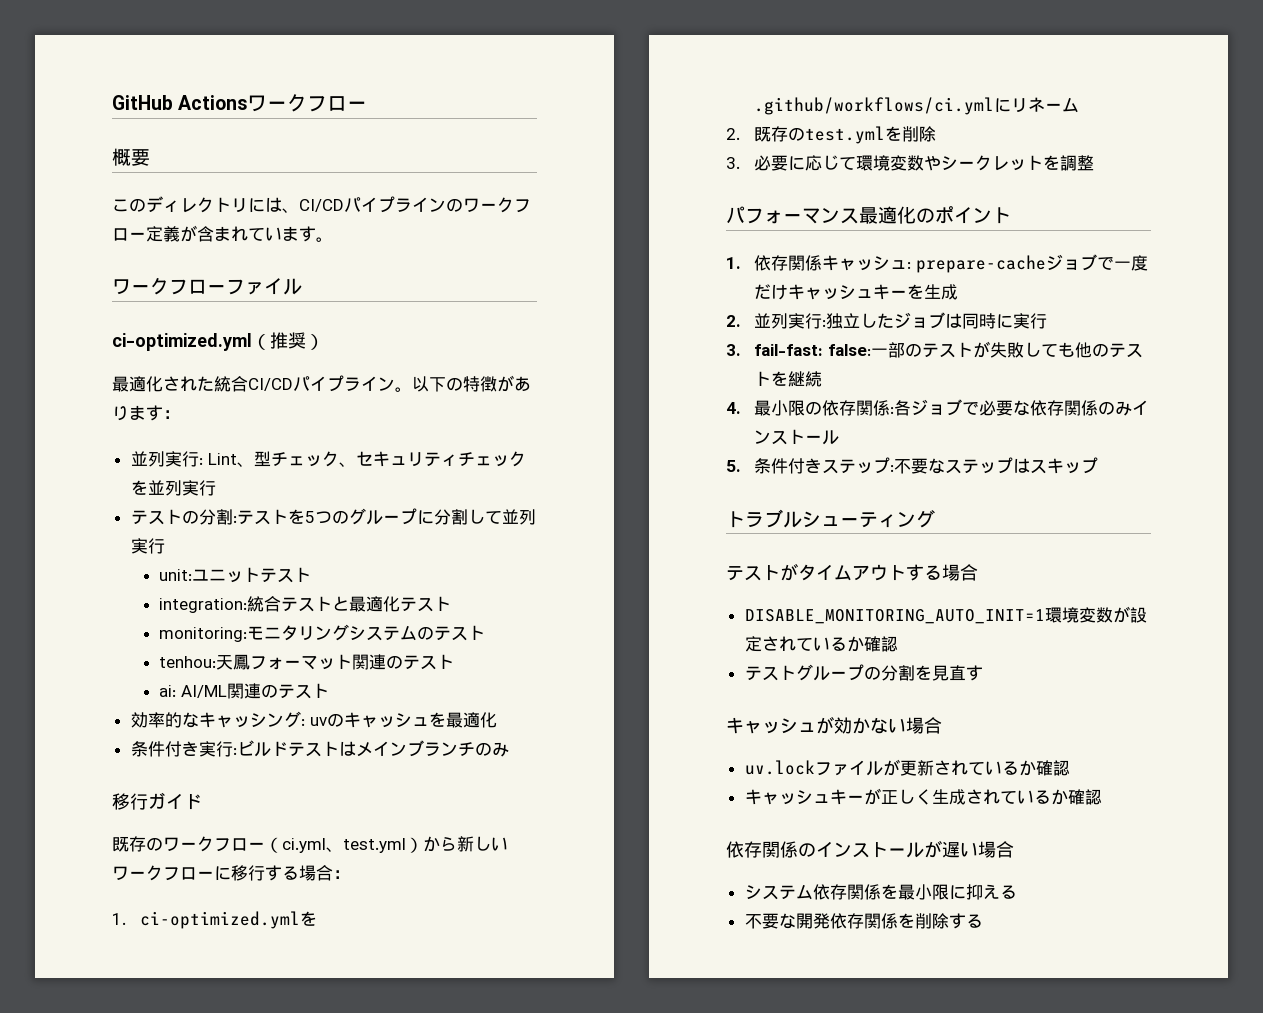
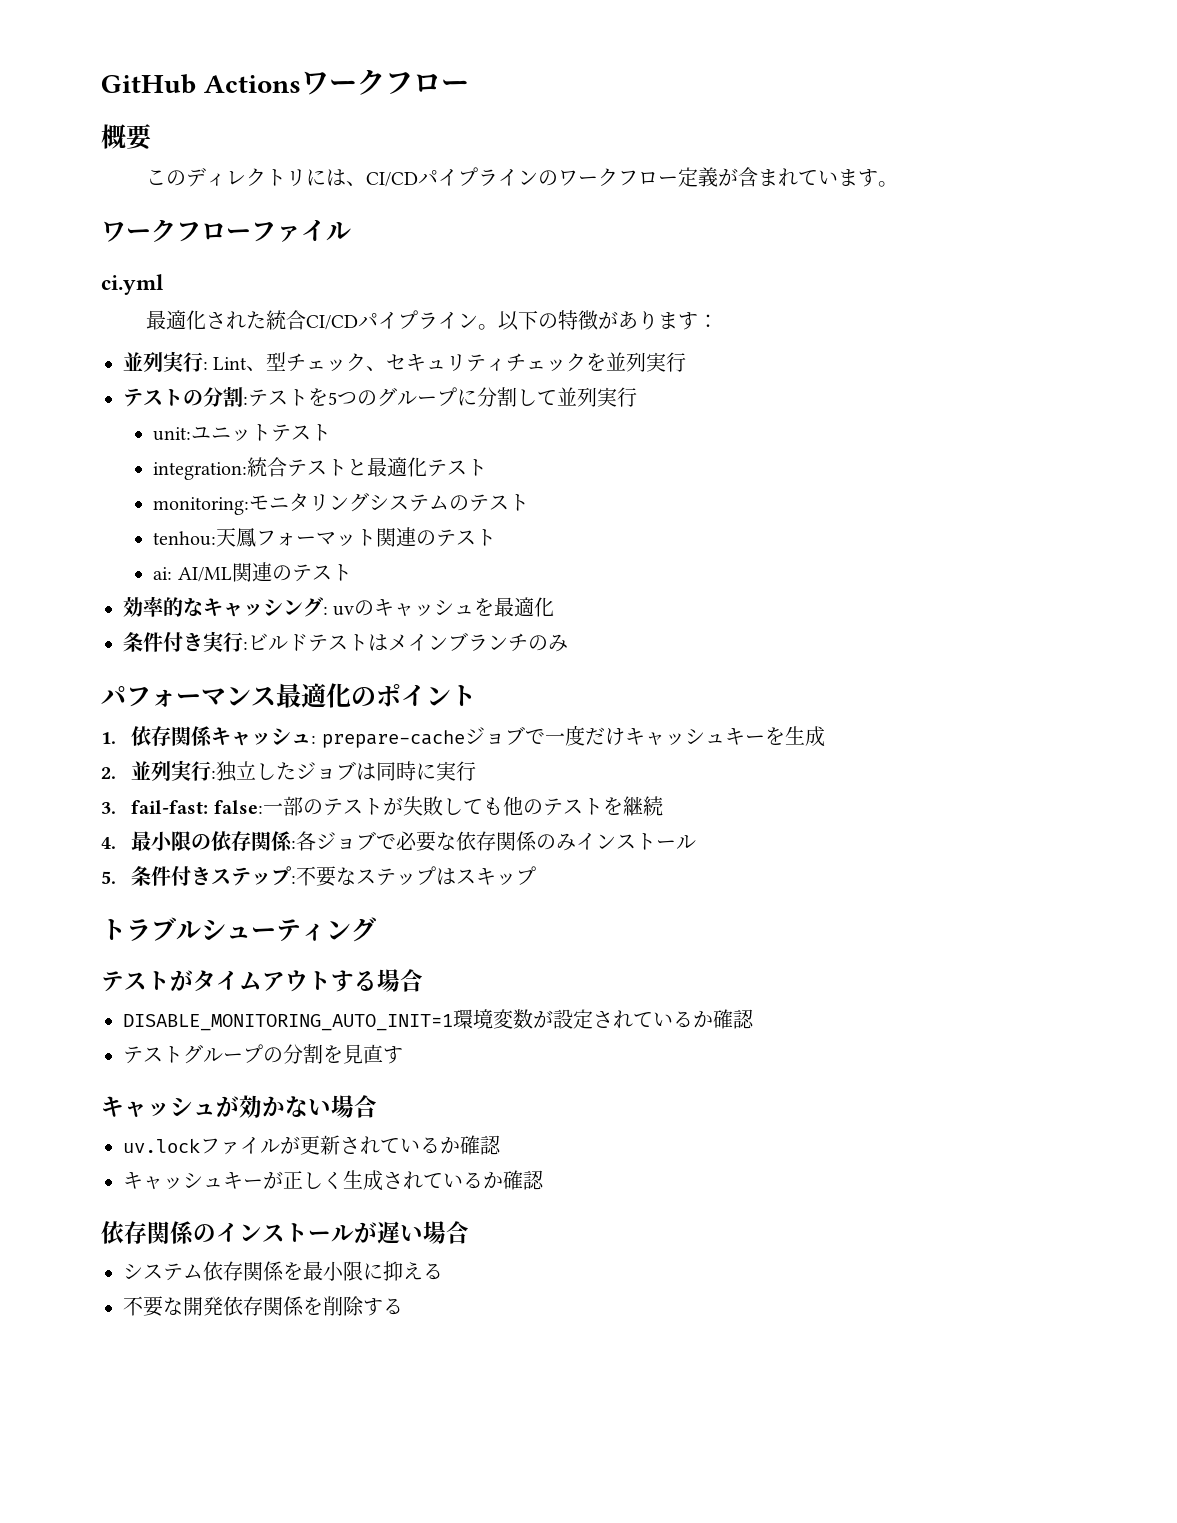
[112,332,324,351] ci-optimized.yml（推奨） -> [101,274,164,295] ci.yml
[112,792,202,810] [112,836,508,853] [112,865,350,881] [112,911,318,929] [754,97,1080,115] [726,126,937,144] [726,155,1095,171] // 移行ガイド // 既存のワークフロー（ci.yml、test.yml）から新しいワークフローに移行する場合： // 1. ci-optimized.ymlを.github/workflows/ci.ymlにリネーム // 2.既存のtest.ymlを削除 // 3.必要に応じて環境変数やシークレットを調整 -> (568, 643) none

